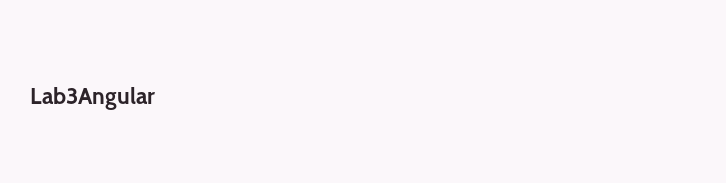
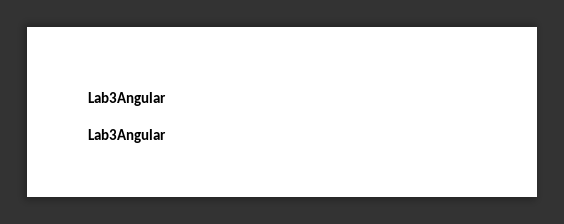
[30,87,155,110] Lab3Angular -> [88,92,166,106] [88,129,166,143] Lab3Angular // Lab3Angular

